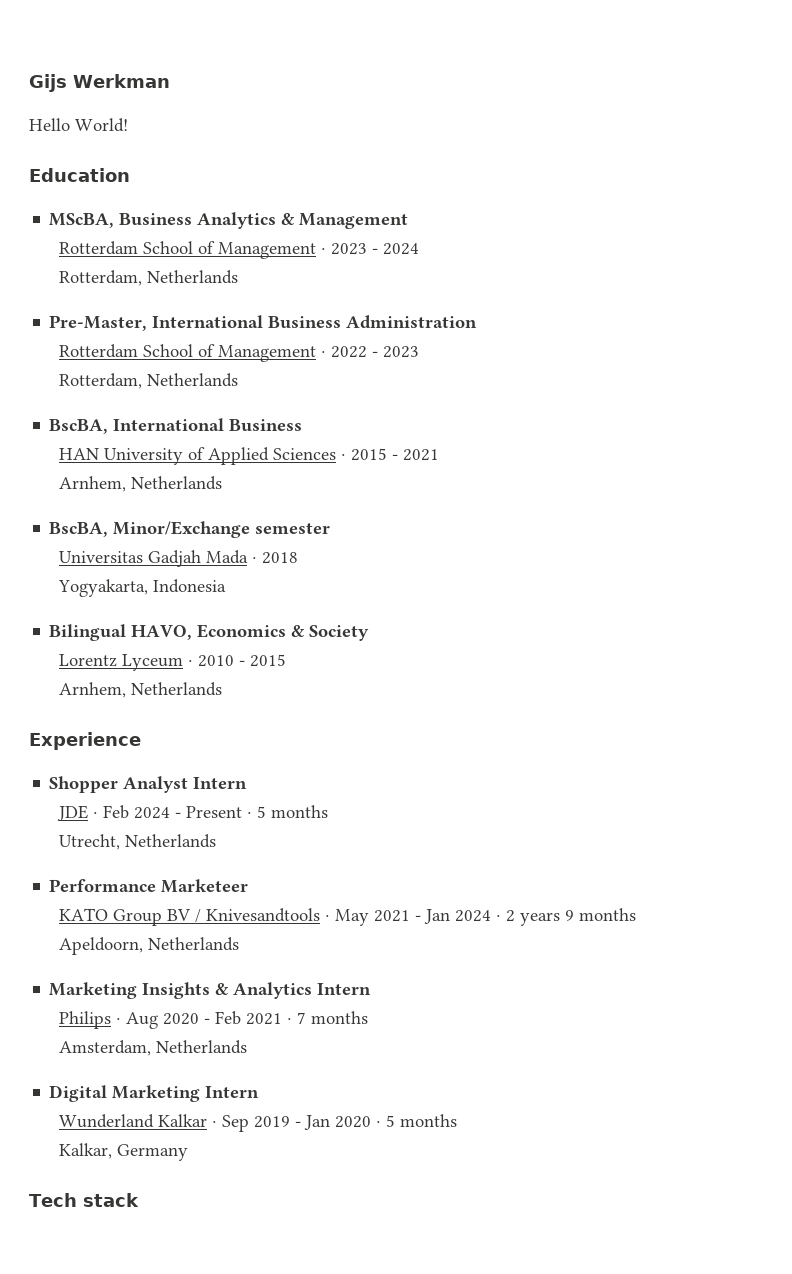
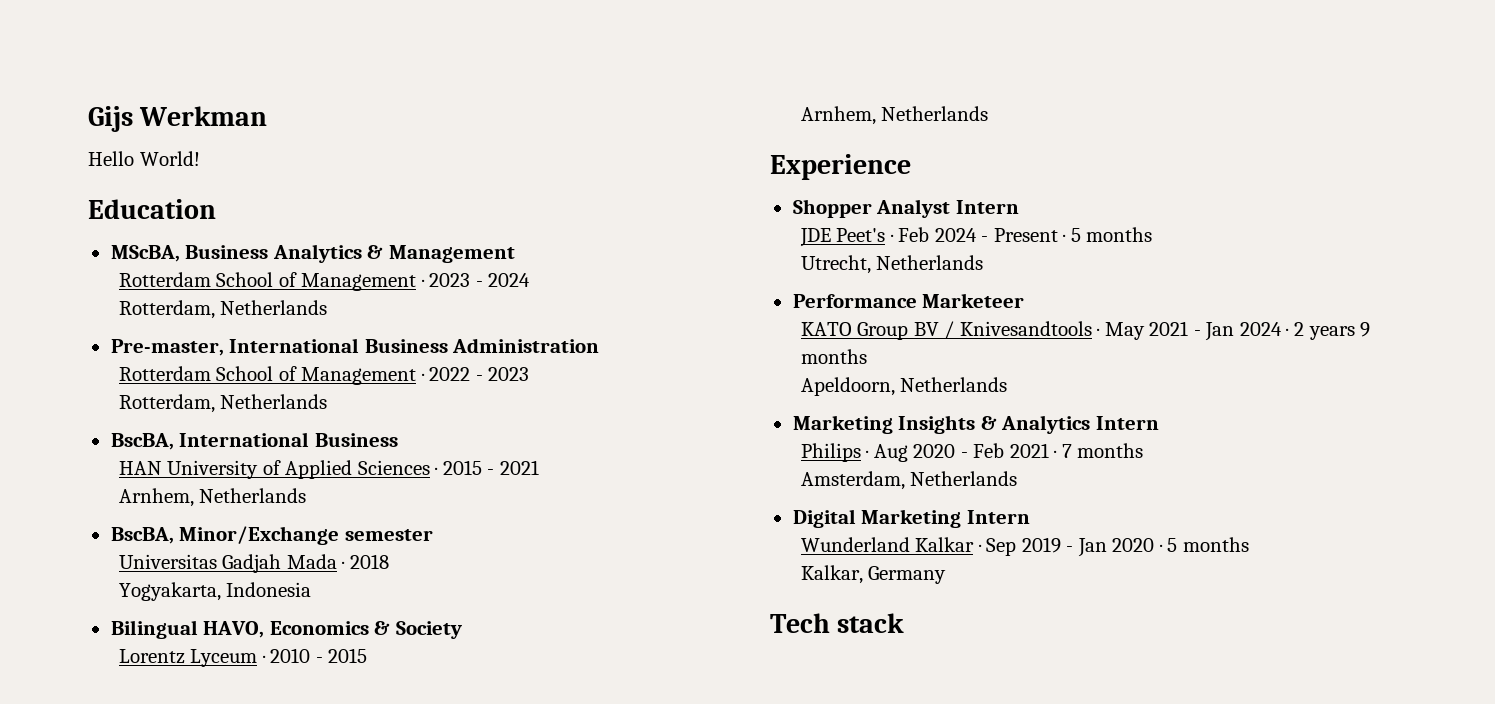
[49,315,148,331] Pre-Master, -> [110,339,224,356] Pre-master,
(88, 813) none -> [836,228,886,242] Peet's

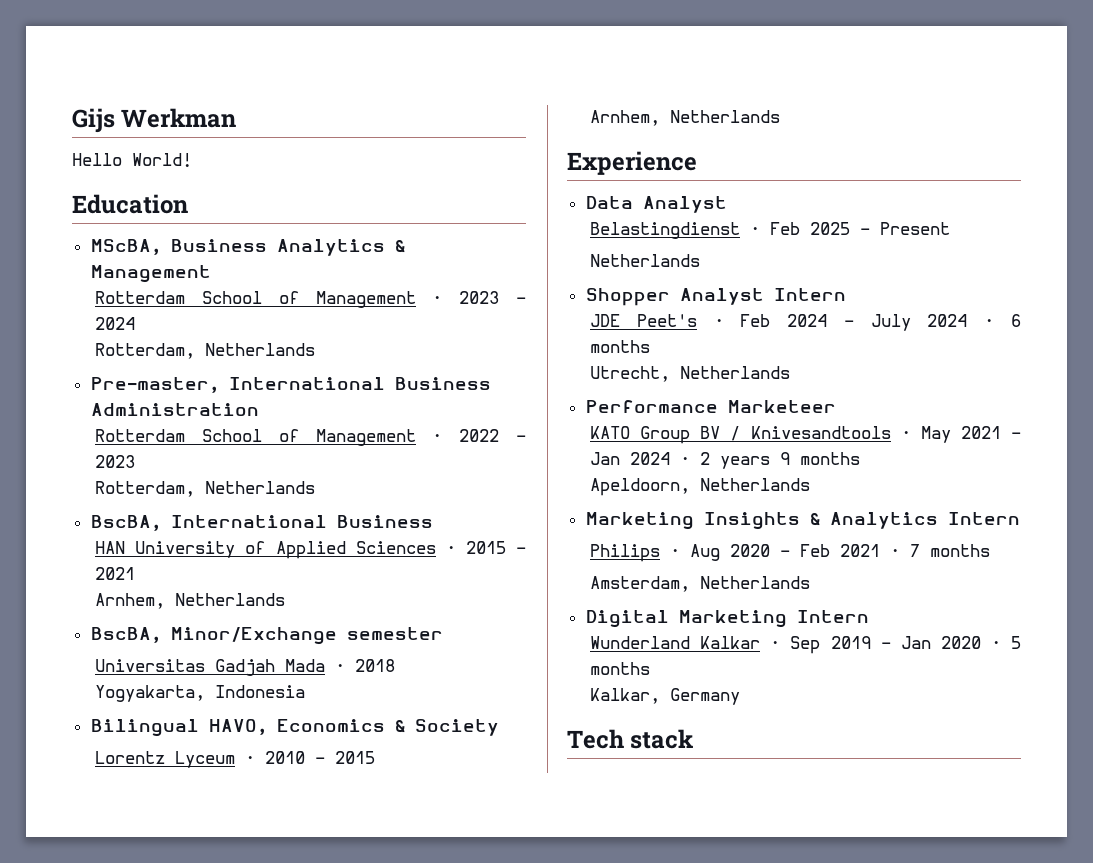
(911, 167) none -> [585,196,727,213] [590,222,951,239] [590,254,701,267] // Data Analyst // Belastingdienst · Feb 2025 - Present // Netherlands
[993,228,1081,242] Present · 5 -> [870,314,1021,331] July 2024 · 6

